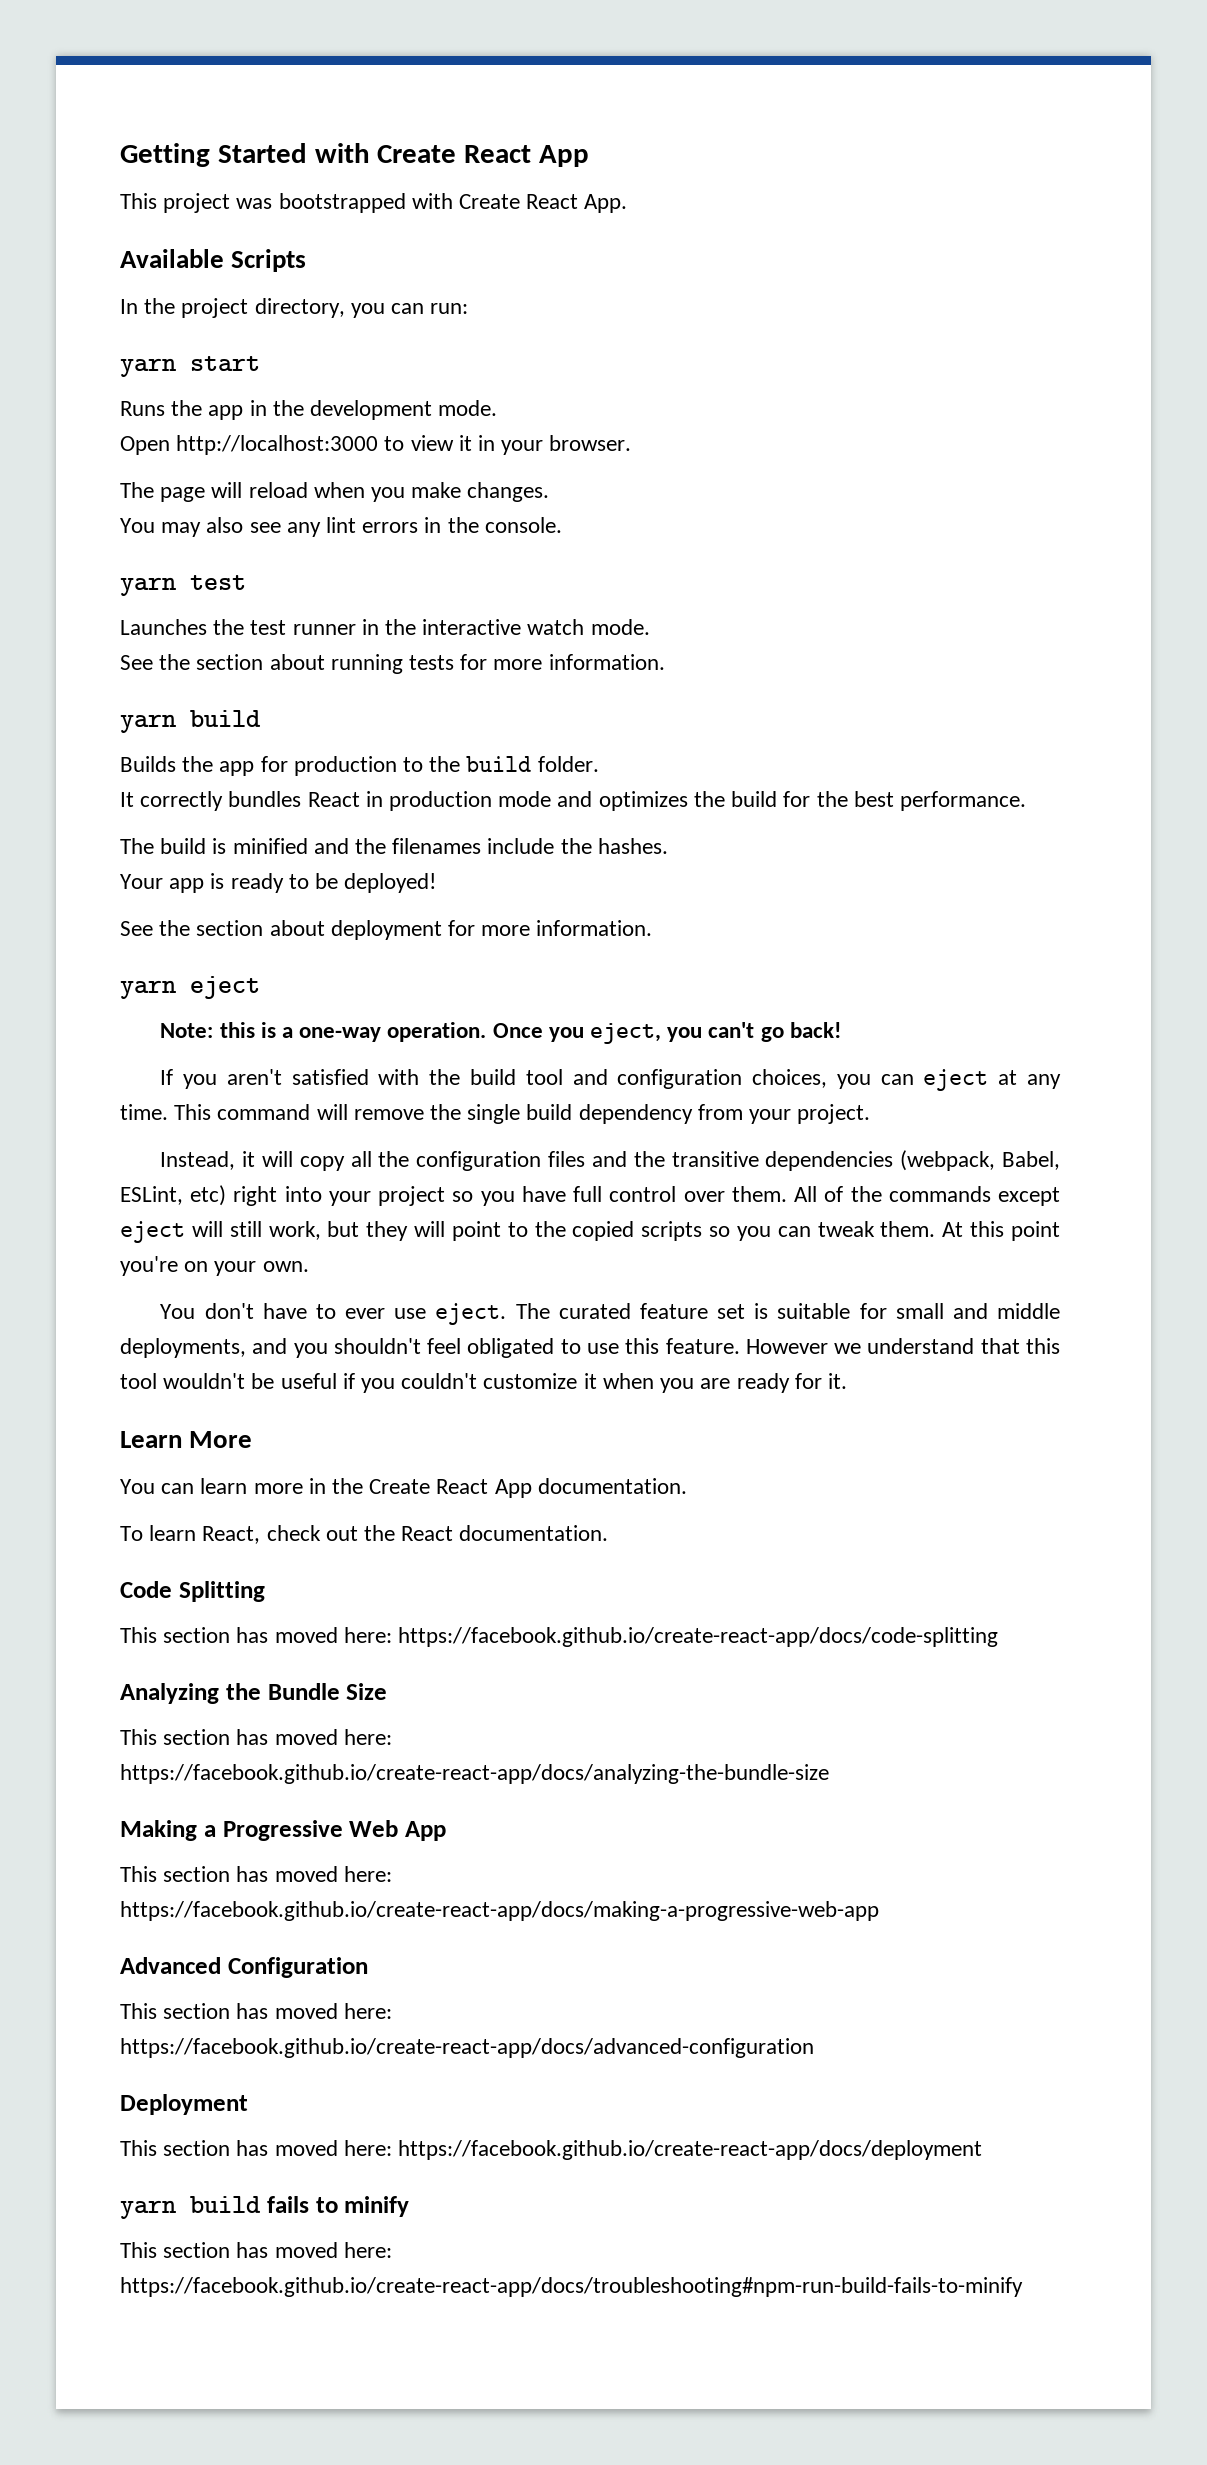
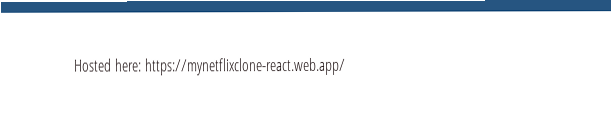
[120,143,590,167] [120,193,628,213] [120,249,307,272] [120,298,469,318] [120,356,260,377] [120,400,498,420] [120,435,632,455] [120,482,550,502] [120,517,562,537] [120,575,246,596] [120,619,650,635] [120,654,665,674] [120,710,261,733] [120,756,599,776] [120,791,1026,811] [120,838,668,854] [120,873,437,893] [120,920,653,940] [120,976,260,999] [160,1022,841,1044] [160,1069,1061,1091] [120,1104,871,1124] [160,1150,1060,1171] [120,1185,1060,1206] [120,1221,1061,1243] [120,1256,309,1276] [160,1303,1060,1325] [120,1338,1061,1358] [120,1373,847,1393] [120,1431,253,1448] [120,1478,687,1498] [120,1525,609,1544] [120,1581,265,1602] [120,1627,999,1647] [120,1683,388,1704] [120,1729,392,1745] [120,1764,829,1784] [120,1820,446,1841] [120,1866,392,1882] [120,1901,879,1921] [120,1957,368,1978] [120,2003,392,2019] [120,2038,814,2058] [120,2094,248,2115] [120,2140,983,2160] [120,2196,410,2219] [120,2242,392,2258] [120,2277,1023,2297] Getting Started with Create React App // This project was bootstrapped with Create React App. // Available Scripts // In the project directory, you can run: // yarn start // Runs the app in the development mode. // Open http://localhost:3000 to view it in your browser. // The page will reload when you make changes. // You may also see any lint errors in the console. // yarn test // Launches the test runner in the interactive watch mode. // See the section about running tests for more information. // yarn build // Builds the app for production to the build folder. // It correctly bundles React in production mode and optimizes the build for the best performance. // The build is minified and the filenames include the hashes. // Your app is ready to be deployed! // See the section about deployment for more information. // yarn eject // Note: this is a one-way operation. Once you eject, you can't go back! // If you aren't satisfied with the build tool and configuration choices, you can eject at any time. This command will remove the single build dependency from your project. // Instead, it will copy all the configuration files and the transitive dependencies (webpack, Babel, ESLint, etc) right into your project so you have full control over them. All of the commands except eject will still work, but they will point to the copied scripts so you can tweak them. At this point you're on your own. // You don't have to ever use eject. The curated feature set is suitable for small and middle deployments, and you shouldn't feel obligated to use this feature. However we understand that this tool wouldn't be useful if you couldn't customize it when you are ready for it. // Learn More // You can learn more in the Create React App documentation. // To learn React, check out the React documentation. // Code Splitting // This section has moved here: https://facebook.github.io/create-react-app/docs/code-splitting // Analyzing the Bundle Size // This section has moved here: https://facebook.github.io/create-react-app/docs/analyzing-the-bundle-size // Making a Progressive Web App // This section has moved here: https://facebook.github.io/create-react-app/docs/making-a-progressive-web-app // Advanced Configuration // This section has moved here: https://facebook.github.io/create-react-app/docs/advanced-configuration // Deployment // This section has moved here: https://facebook.github.io/create-react-app/docs/deployment // yarn build fails to minify // This section has moved here: https://facebook.github.io/create-react-app/docs/troubleshooting#npm-run-build-fails-to-minify -> [73,57,347,76] Hosted here: https://mynetflixclone-react.web.app/

